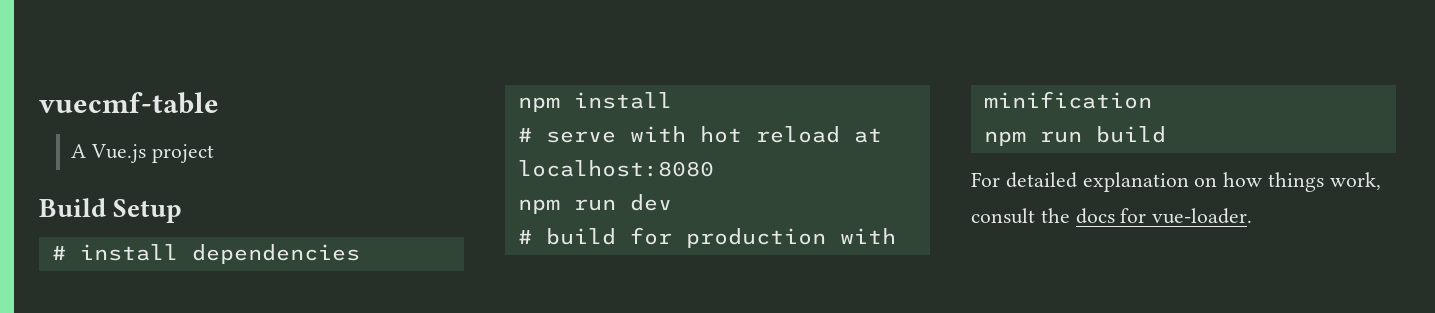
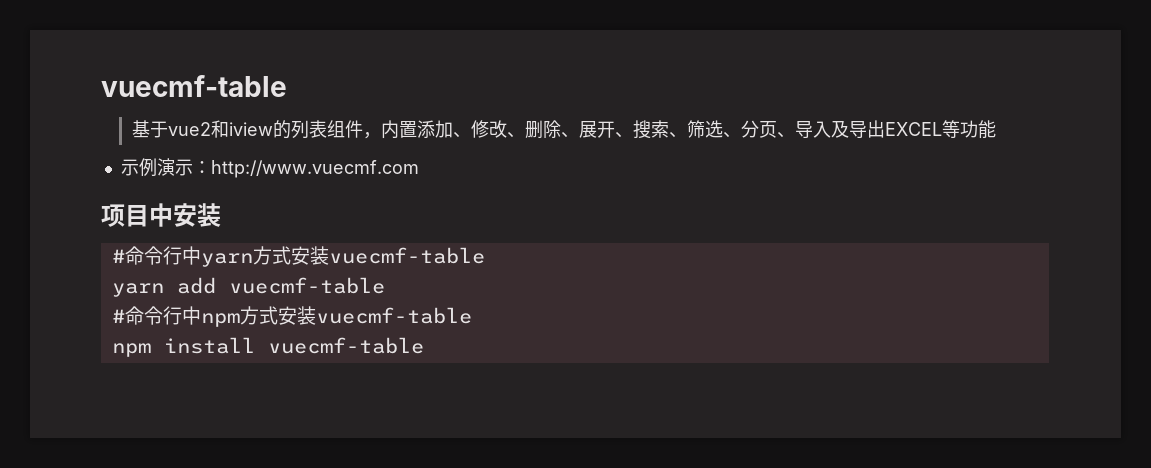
[39,92,219,114] [71,144,215,163] [39,198,183,223] [51,244,360,264] [517,92,672,112] [517,126,882,143] [517,160,714,177] [517,194,672,214] [517,227,896,248] [983,91,1152,109] [983,126,1166,146] [971,172,1381,192] [971,208,1253,224] vuecmf-table // A Vue.js project // Build Setup // # install dependencies // npm install // # serve with hot reload at localhost:8080 // npm run dev // # build for production with minification // npm run build // For detailed explanation on how things work, consult the docs for vue-loader. -> [101,75,287,97] [132,120,997,139] [120,158,419,178] [101,203,221,227] [111,246,485,267] [111,277,385,297] [111,306,472,327] [111,337,424,357] vuecmf-table // 基于vue2和iview的列表组件，内置添加、修改、删除、展开、搜索、筛选、分页、导入及导出EXCEL等功能 // 示例演示：http://www.vuecmf.com // 项目中安装 // #命令行中yarn方式安装vuecmf-table // yarn add vuecmf-table // #命令行中npm方式安装vuecmf-table // npm install vuecmf-table

